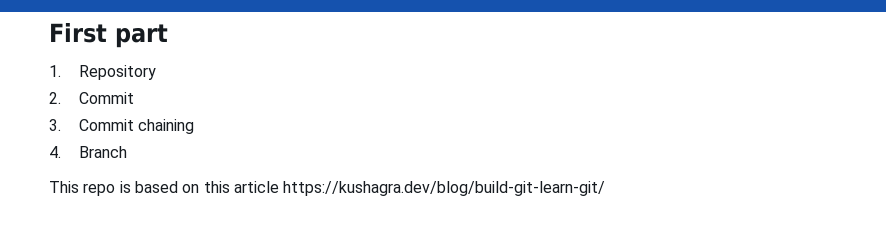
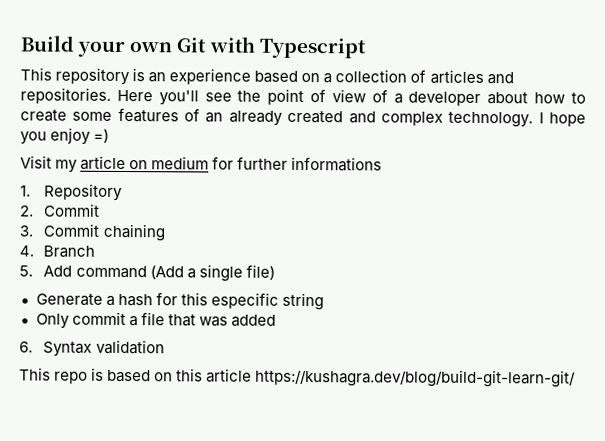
[49,23,168,48] First part -> [20,35,367,59] [20,67,514,86] [20,87,587,106] [20,107,587,128] [20,127,110,145] [20,155,383,173] Build your own Git with Typescript // This repository is an experience based on a collection of articles and repositories. Here you'll see the point of view of a developer about how to create some features of an already created and complex technology. I hope you enjoy =) // Visit my article on medium for further informations
(127, 152) none -> [19,264,275,282] [35,292,324,311] [35,311,276,329] [19,339,165,357] // 5. Add command (Add a single file) // Generate a hash for this especific string // Only commit a file that was added // 6. Syntax validation

